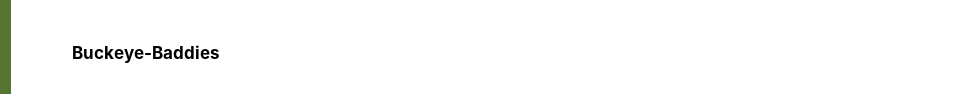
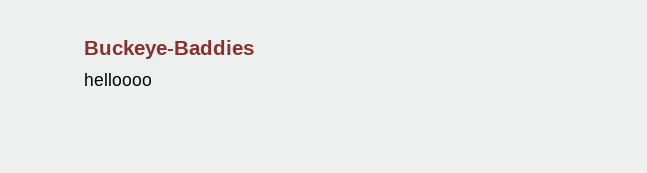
(220, 54) none -> [84,73,152,86] // helloooo

